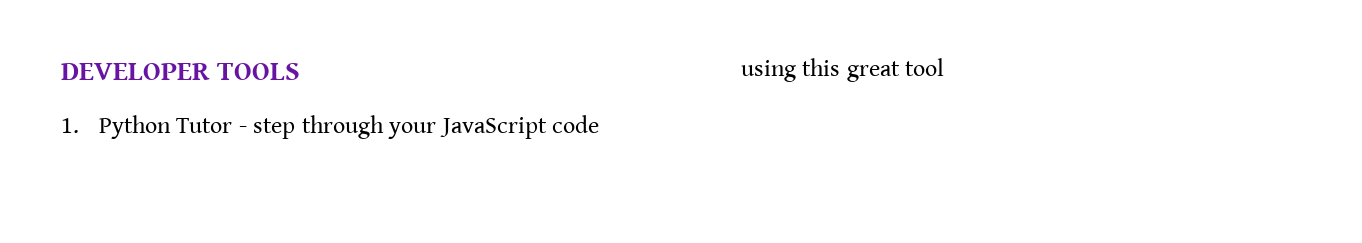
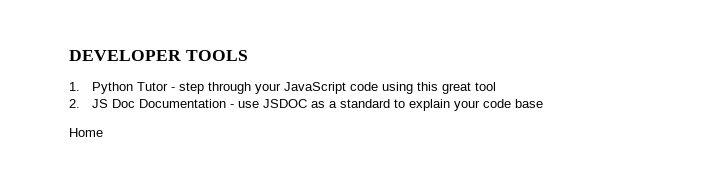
(945, 67) none -> [69,99,543,111] [69,128,103,137] // 2. JS Doc Documentation - use JSDOC as a standard to explain your code base // Home

